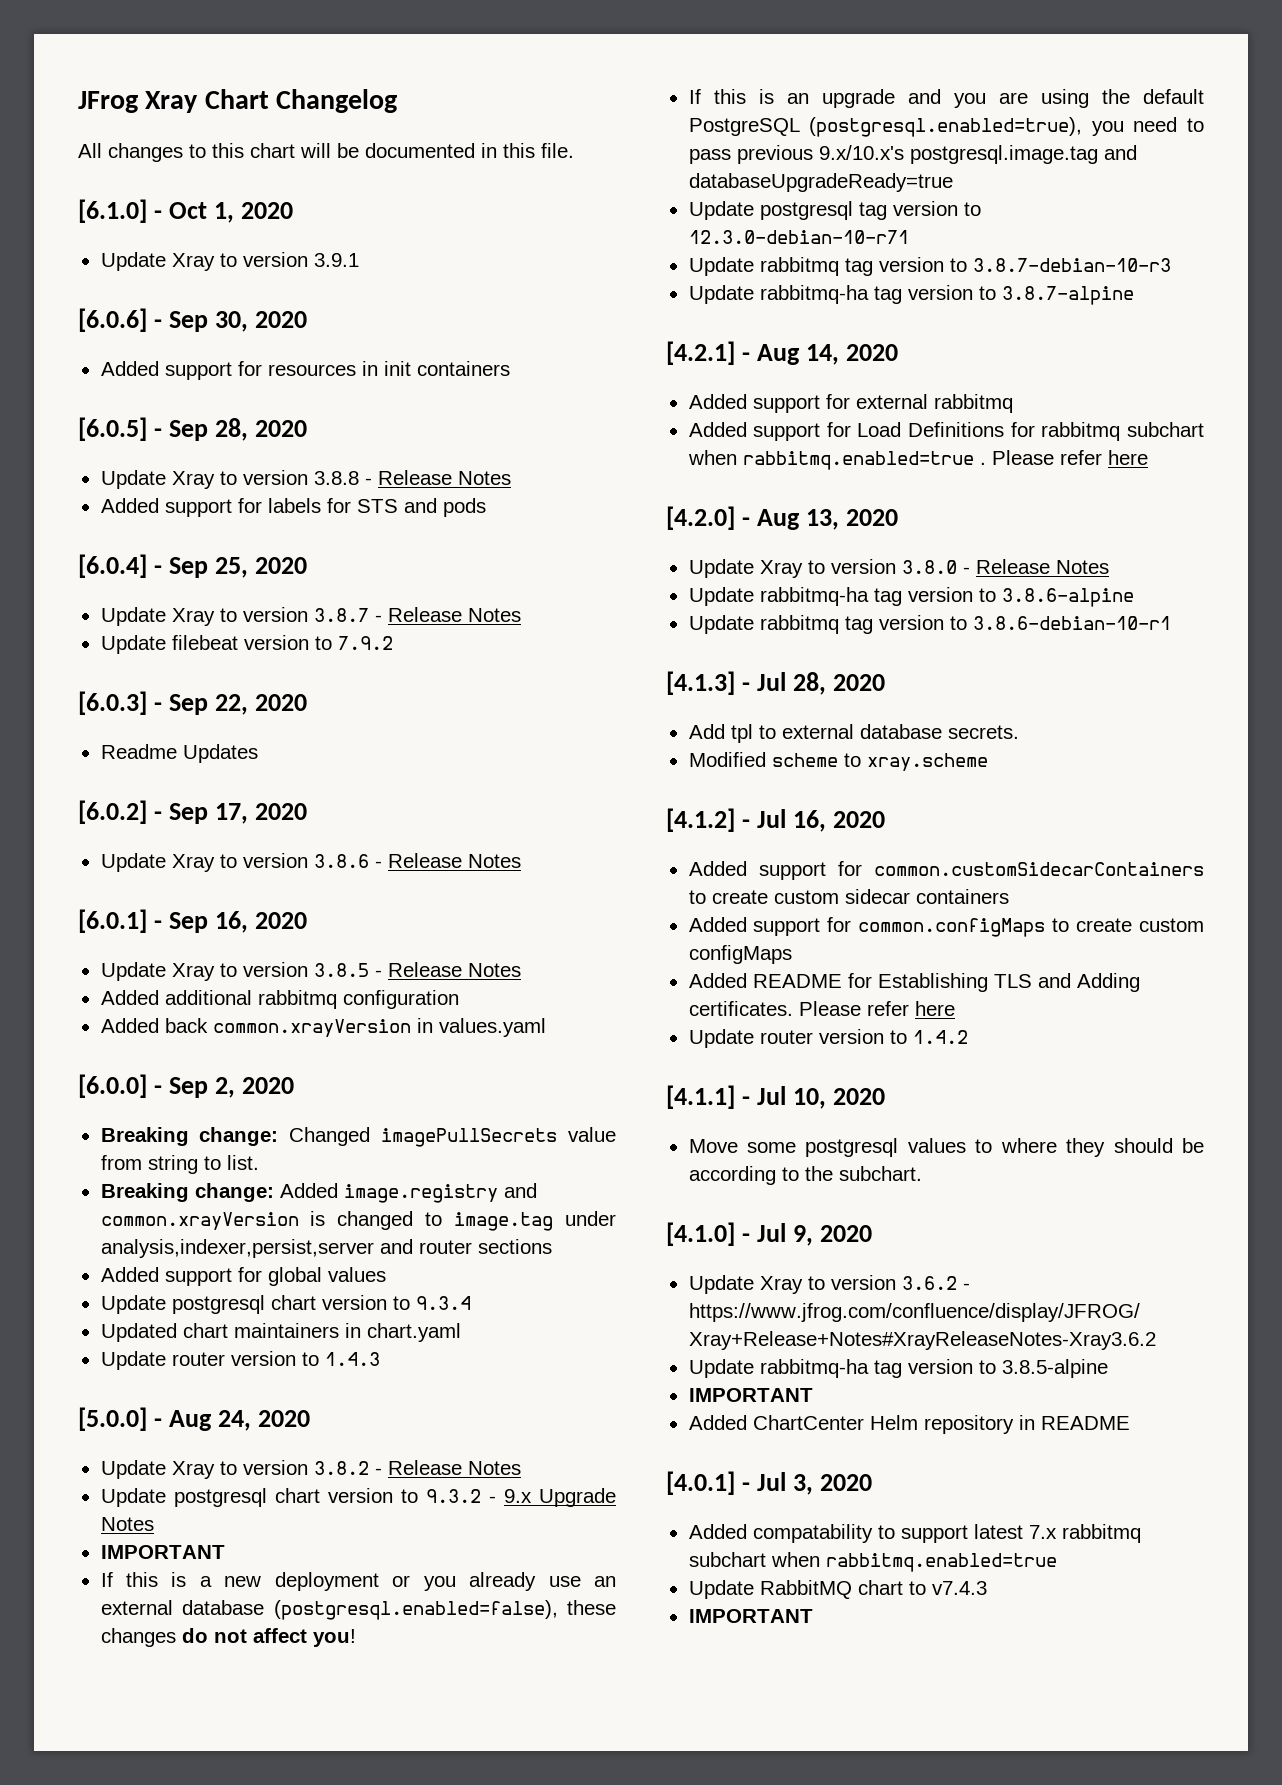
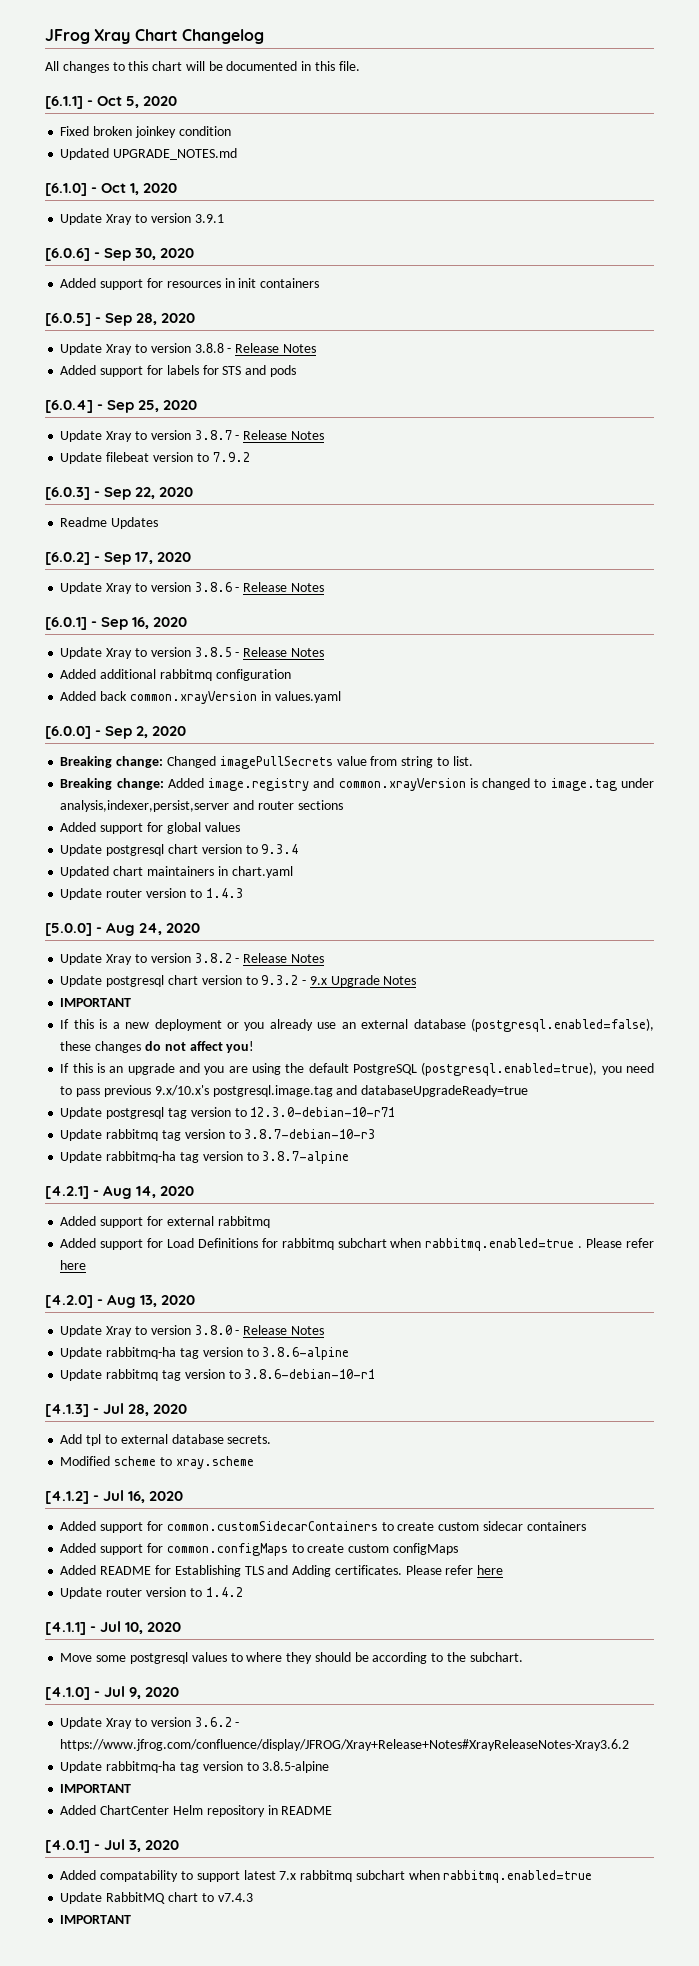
(574, 150) none -> [45,96,178,109] [60,126,231,138] [60,148,238,160] // [6.1.1] - Oct 5, 2020 // Fixed broken joinkey condition // Updated UPGRADE_NOTES.md

